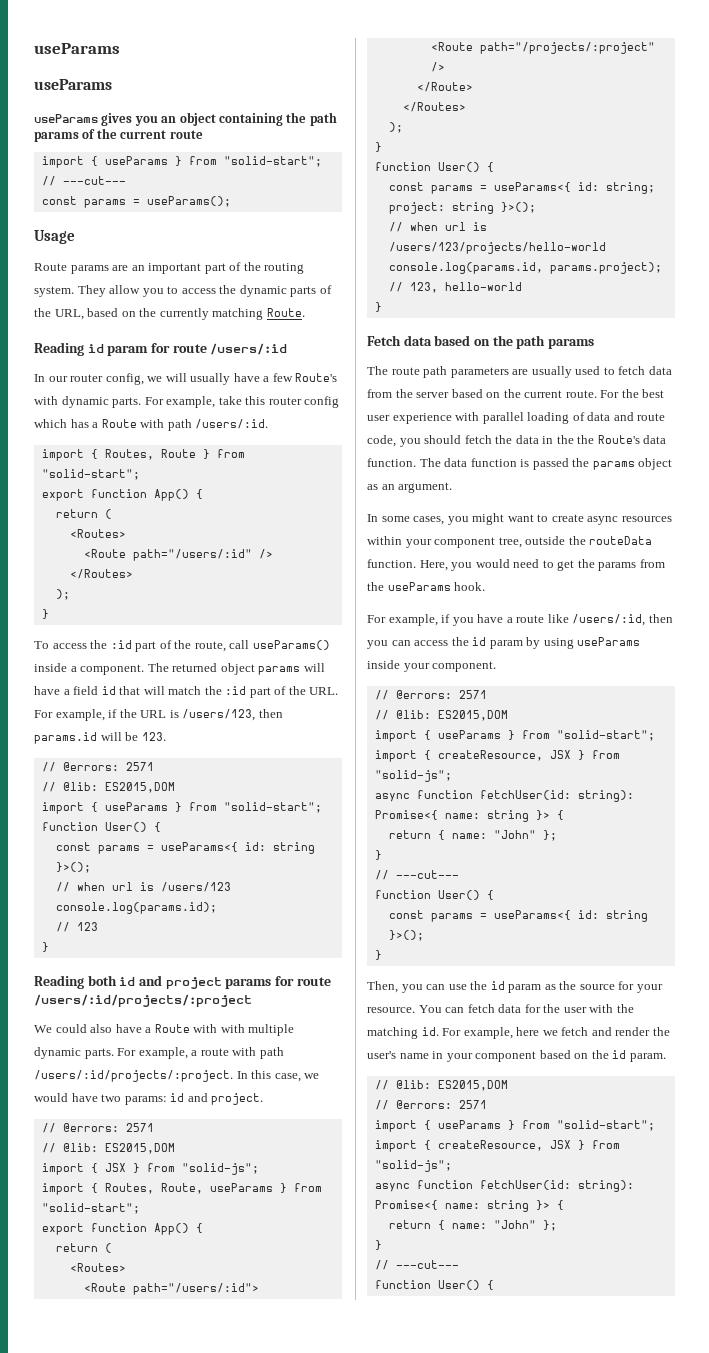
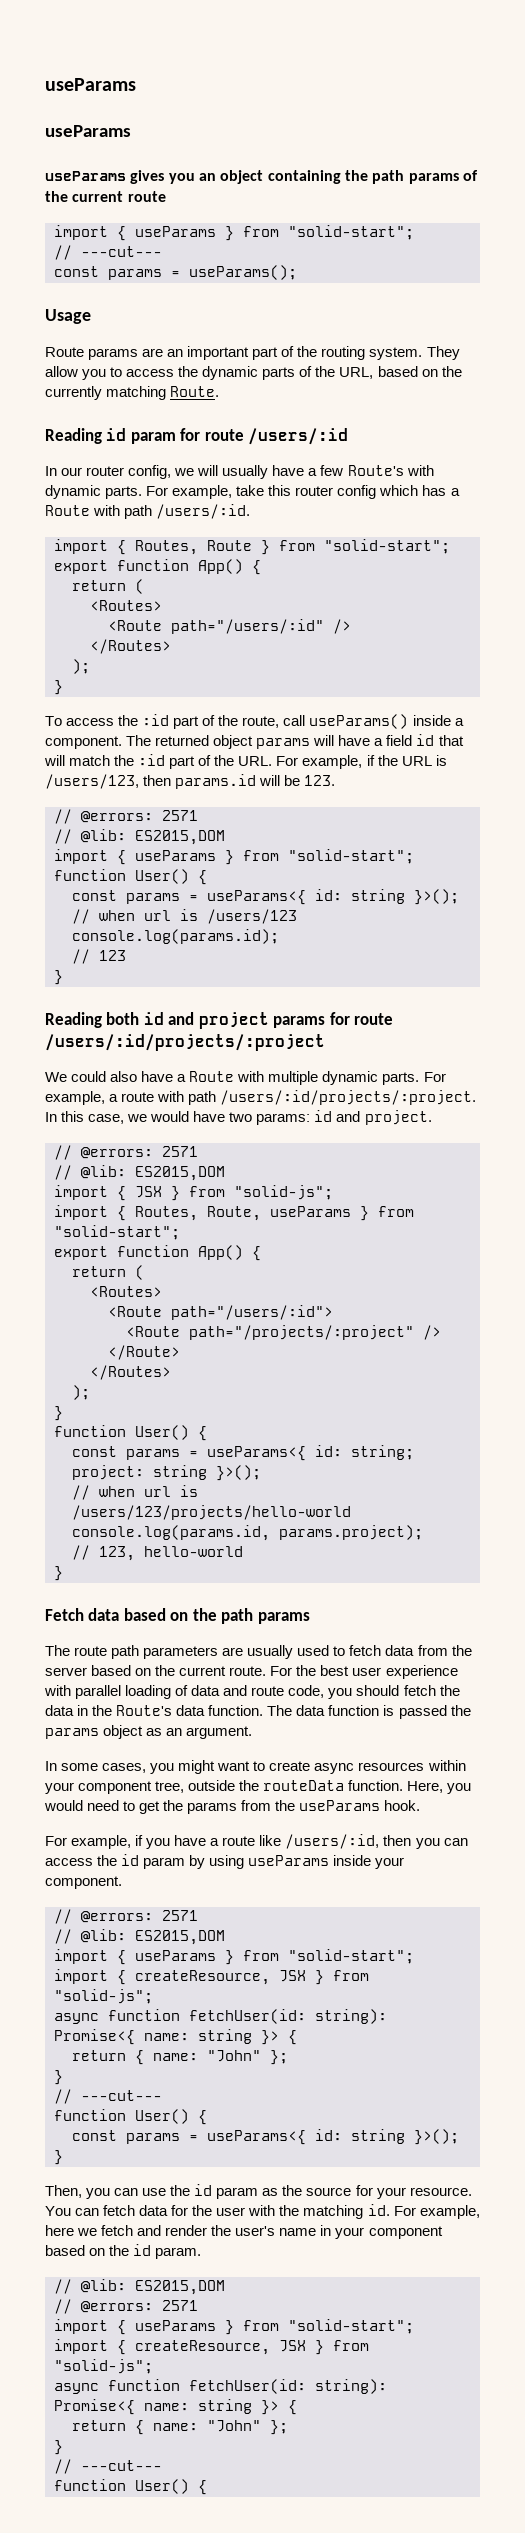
[220,1024,245,1033] with -> (265, 1076) none
[577,435,595,444] the -> (113, 1710) none

